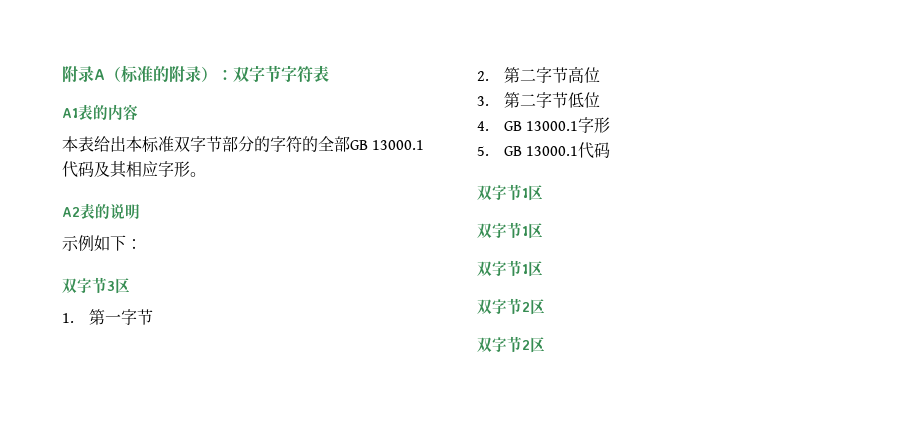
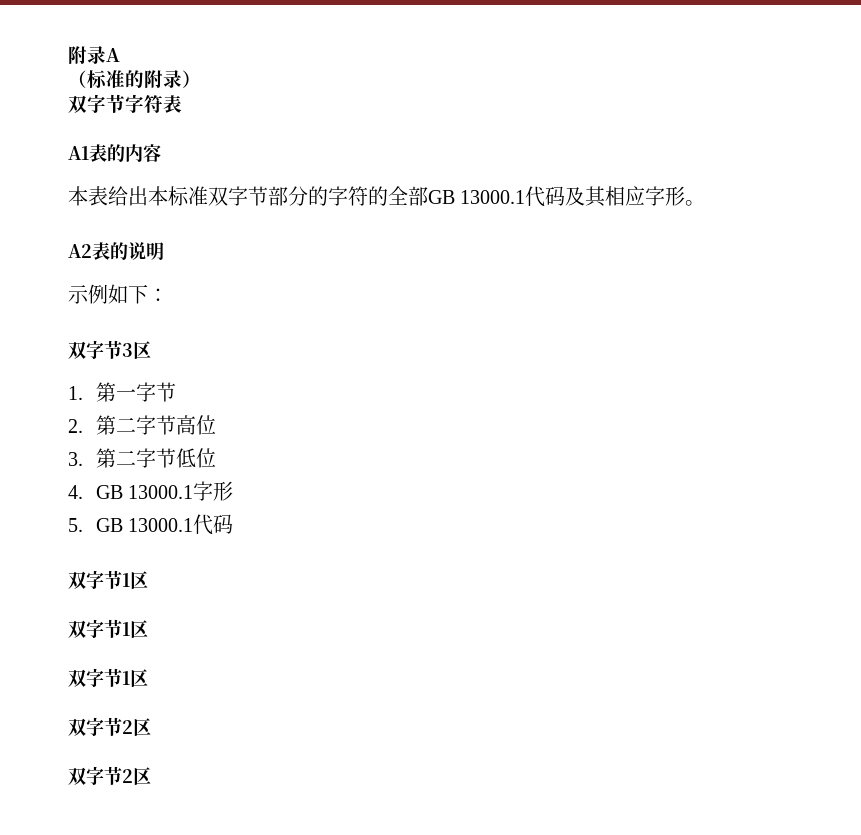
(105, 74) none -> (120, 55) //
[217,69,233,80] ： -> (201, 79) //

